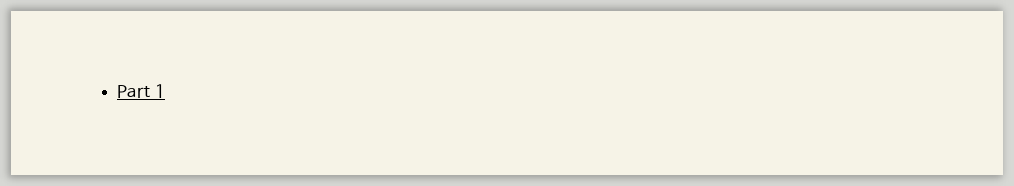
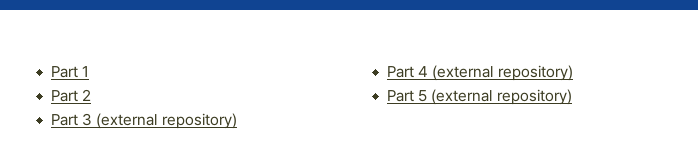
(165, 91) none -> [51,89,92,102] [51,113,237,129] [387,65,573,81] [387,89,572,105] // Part 2 // Part 3 (external repository) // Part 4 (external repository) // Part 5 (external repository)

